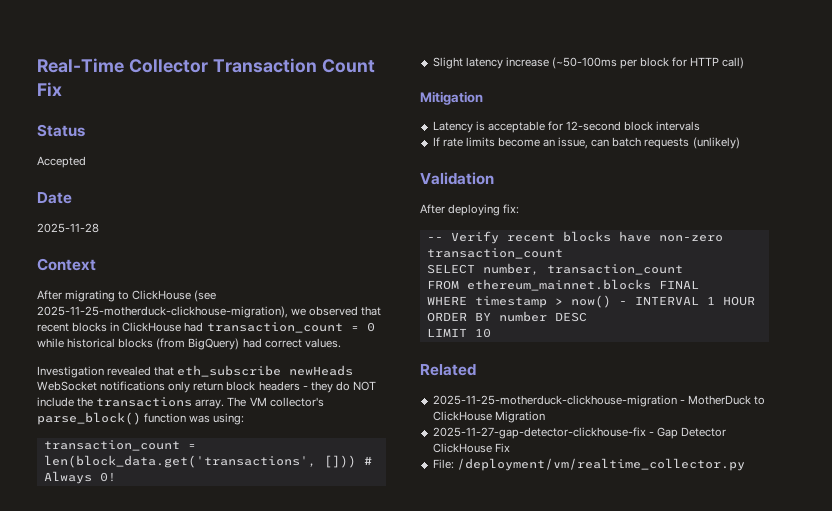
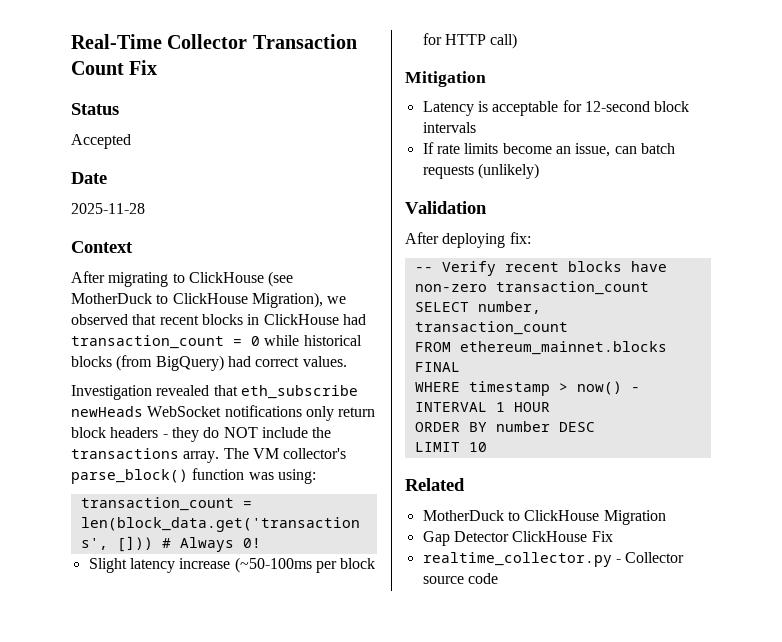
[37,306,288,318] 2025-11-25-motherduck-clickhouse-migration), -> [71,292,323,308] MotherDuck to ClickHouse Migration),
[432,395,685,407] 2025-11-25-motherduck-clickhouse-migration - -> (465, 484) none
[432,427,654,439] 2025-11-27-gap-detector-clickhouse-fix - -> (666, 517) none
[432,458,745,471] File: /deployment/vm/realtime_collector.py -> [422,552,685,567] [422,573,498,584] realtime_collector.py - Collector source code

